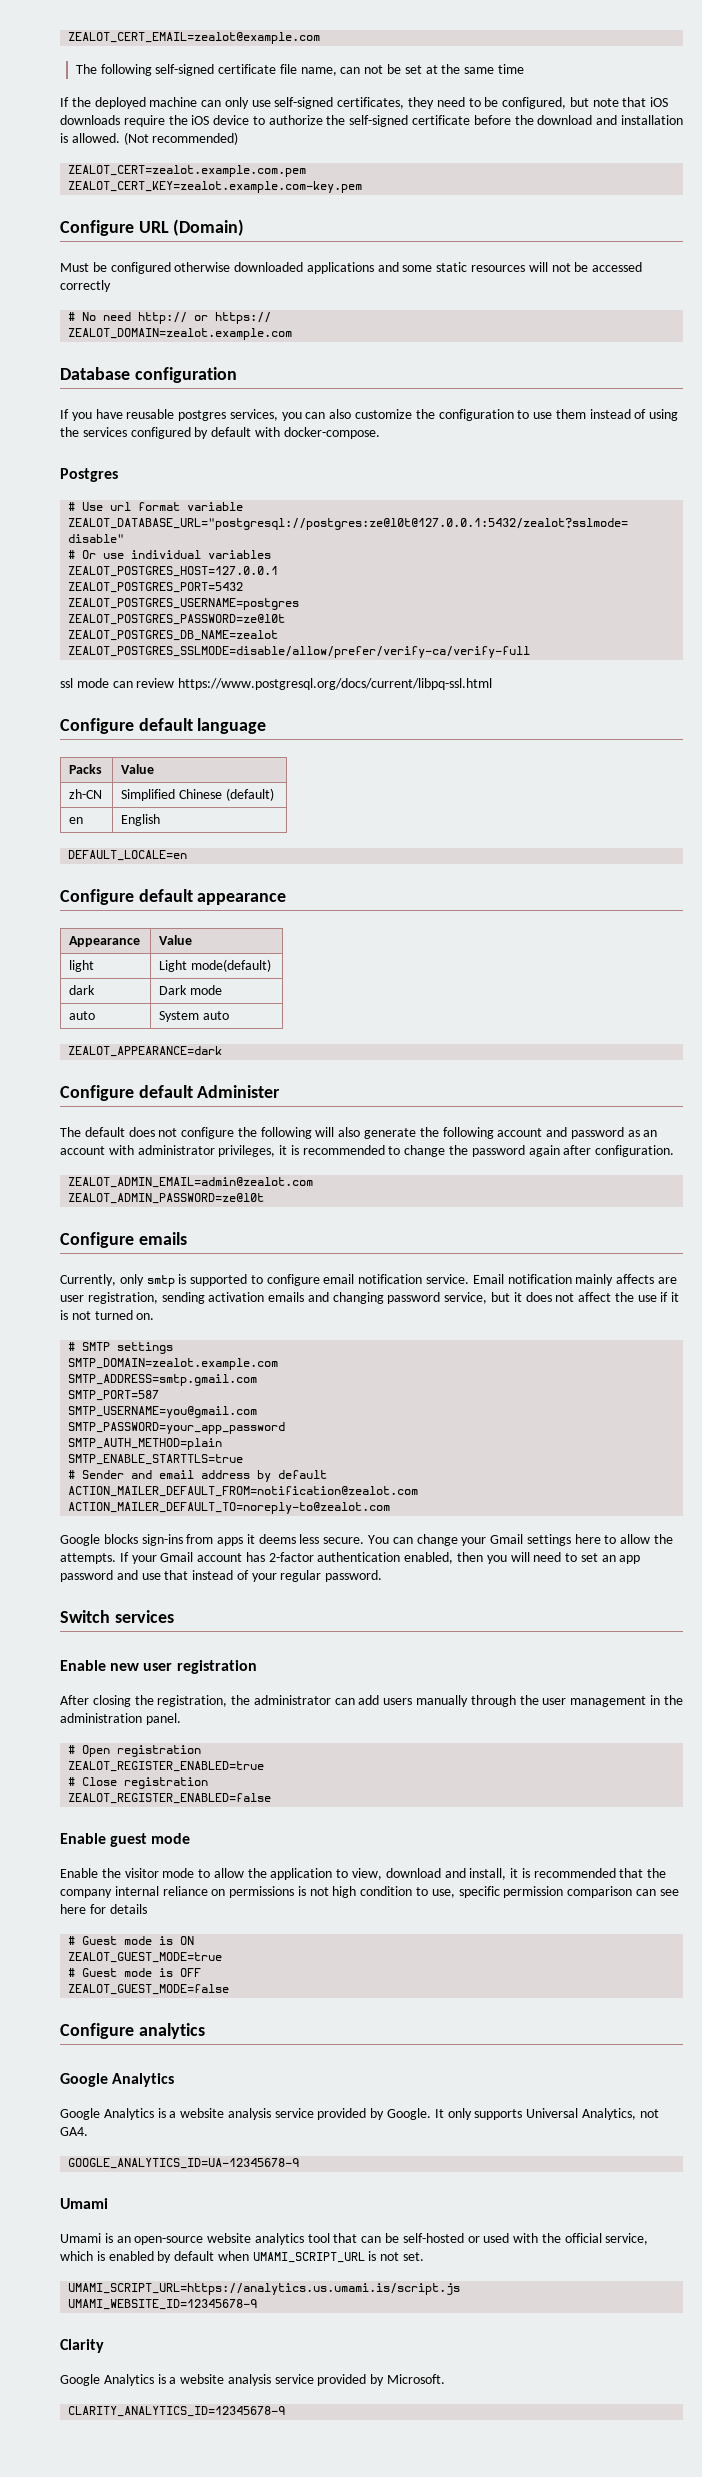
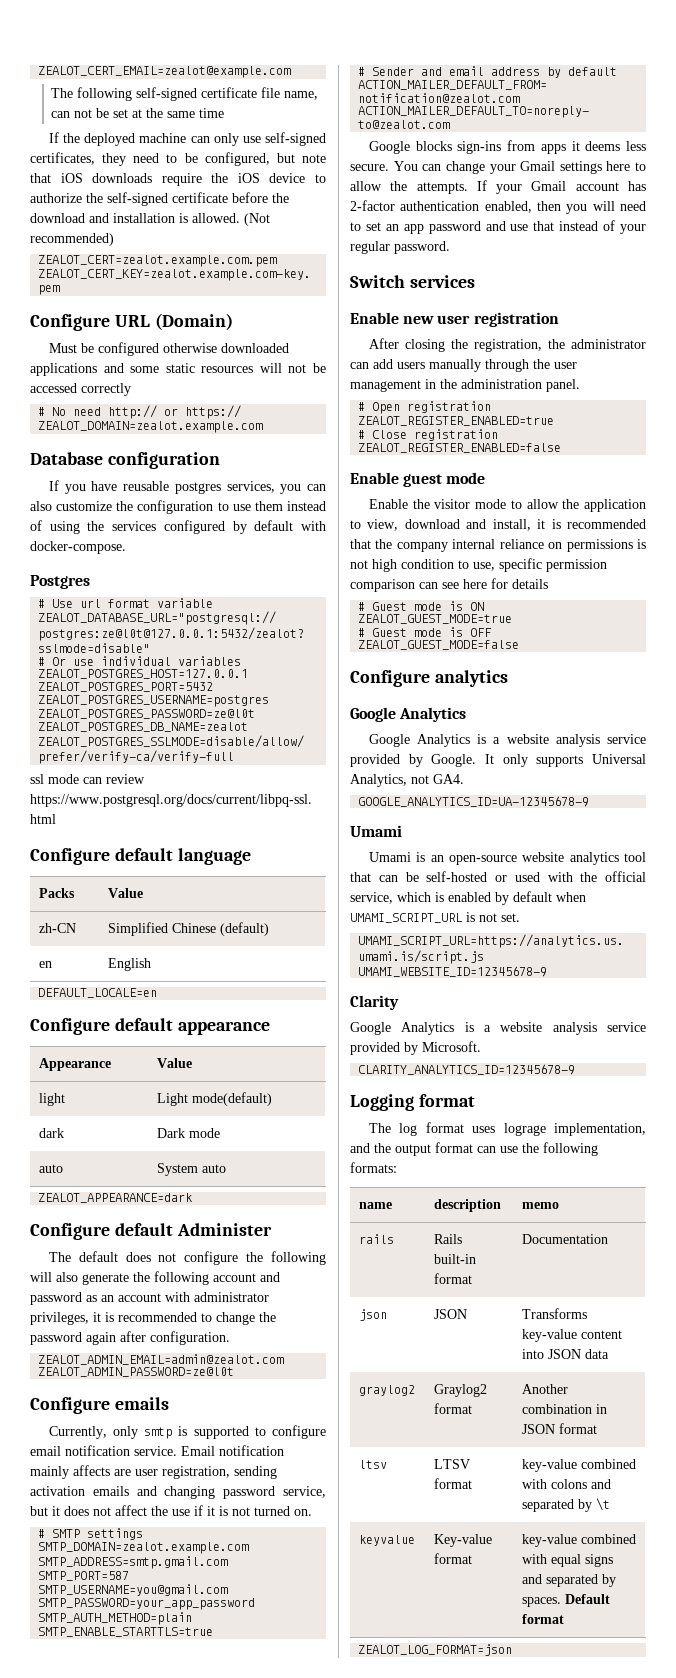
(286, 2411) none -> [350,1094,475,1111] [368,1122,646,1136] [350,1142,598,1156] [350,1162,397,1173] [359,1202,393,1209] [434,1199,502,1212] [522,1202,560,1209] [359,1234,395,1244] [434,1234,463,1244] [434,1254,477,1264] [434,1273,473,1284] [522,1234,609,1244] [359,1309,388,1321] [434,1309,468,1319] [522,1308,588,1319] [522,1329,623,1342] [522,1349,610,1359] [359,1385,416,1396] [434,1384,488,1397] [434,1403,473,1414] [522,1384,569,1394] [522,1404,608,1414] [522,1423,598,1434] [359,1460,388,1469] [434,1459,471,1469] [434,1478,473,1489] [522,1459,637,1472] [522,1479,612,1489] [522,1498,611,1512] [359,1535,416,1546] [434,1534,493,1547] [434,1553,473,1564] [522,1534,637,1547] [522,1554,614,1567] [522,1574,617,1587] [522,1594,611,1607] [522,1614,565,1624] [358,1644,513,1656] // Logging format // The log format uses lograge implementation, and the output format can use the following formats: // name | description | memo // rails | Rails built-in format | Documentation // json | JSON | Transforms key-value content into JSON data // graylog2 | Graylog2 format | Another combination in JSON format // ltsv | LTSV format | key-value combined with colons and separated by \t // keyvalue | Key-value format | key-value combined with equal signs and separated by spaces. Default format // ZEALOT_LOG_FORMAT=json

